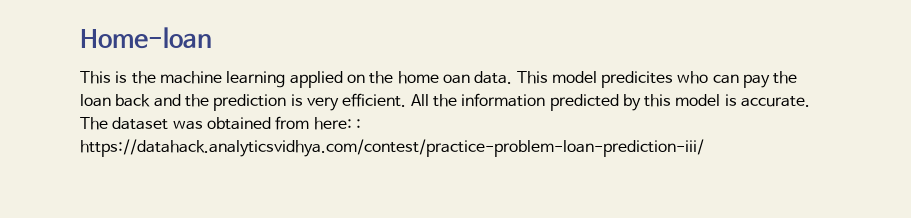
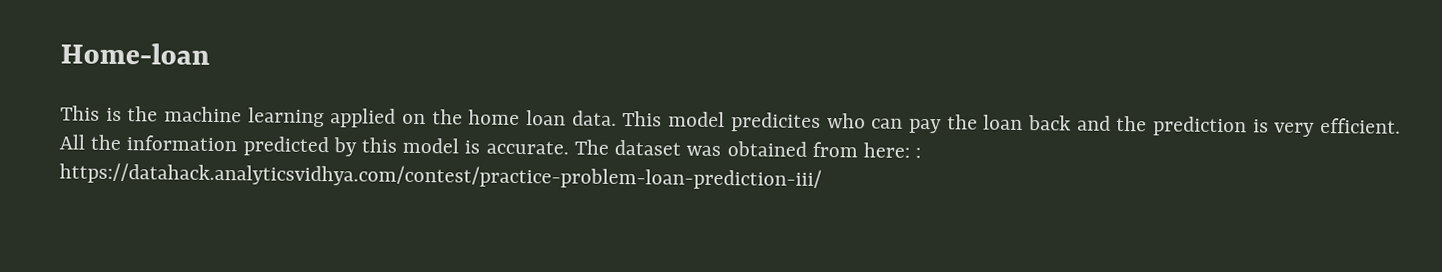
[442,74,470,84] oan -> [526,110,567,126] loan

